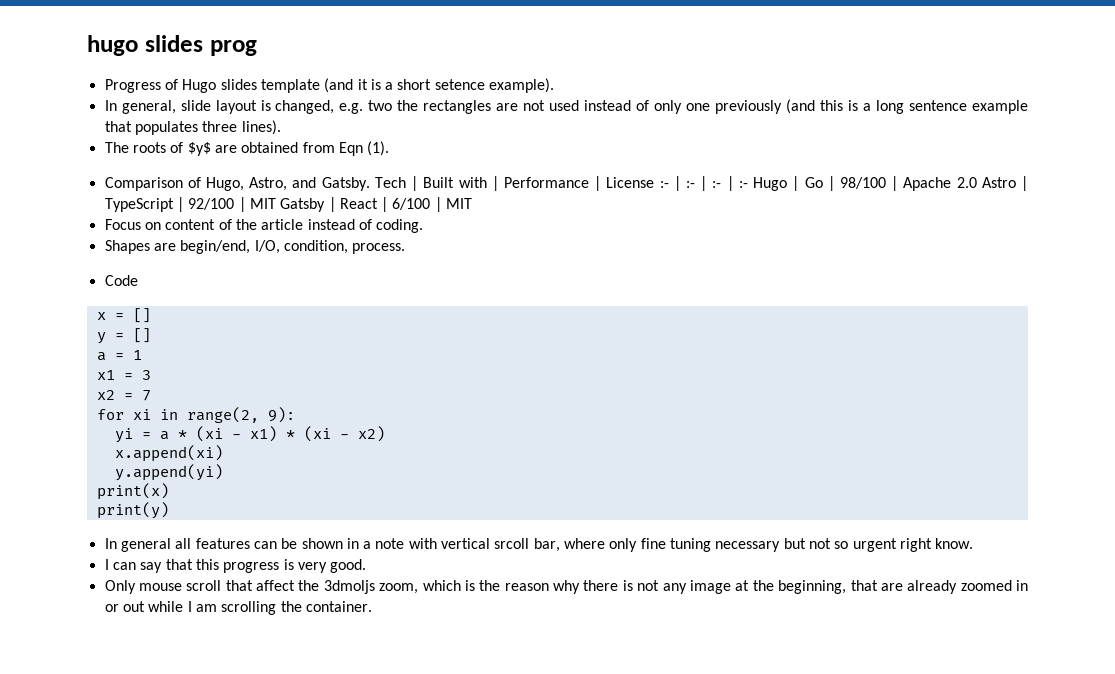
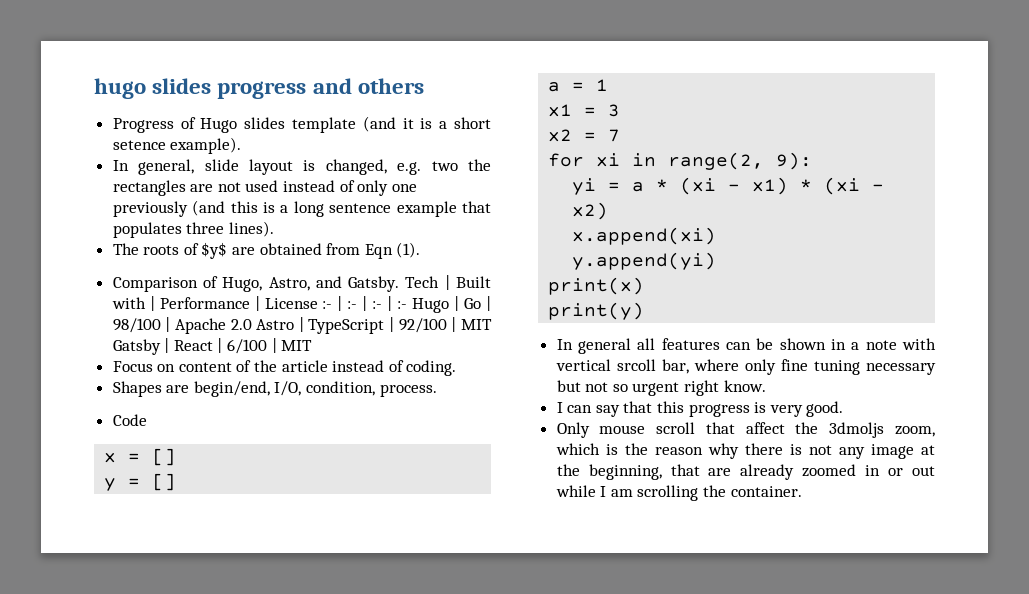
[209,40,257,56] prog -> [217,78,424,99] progress and others

